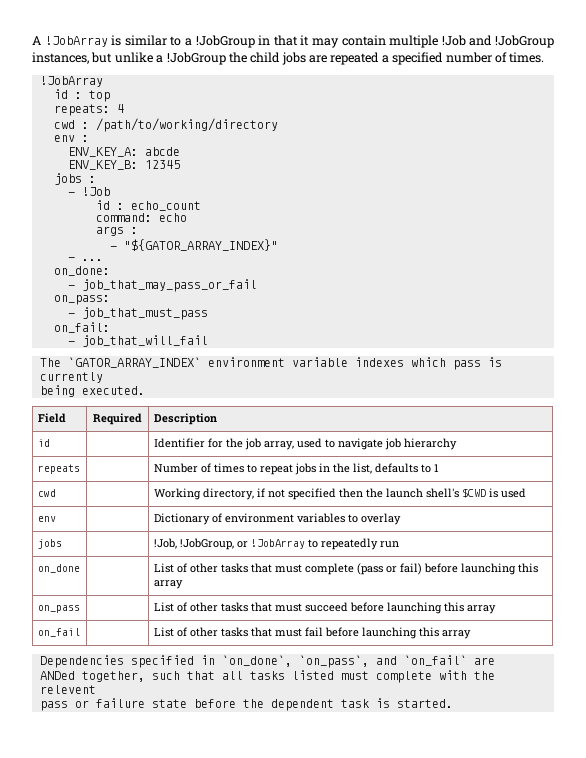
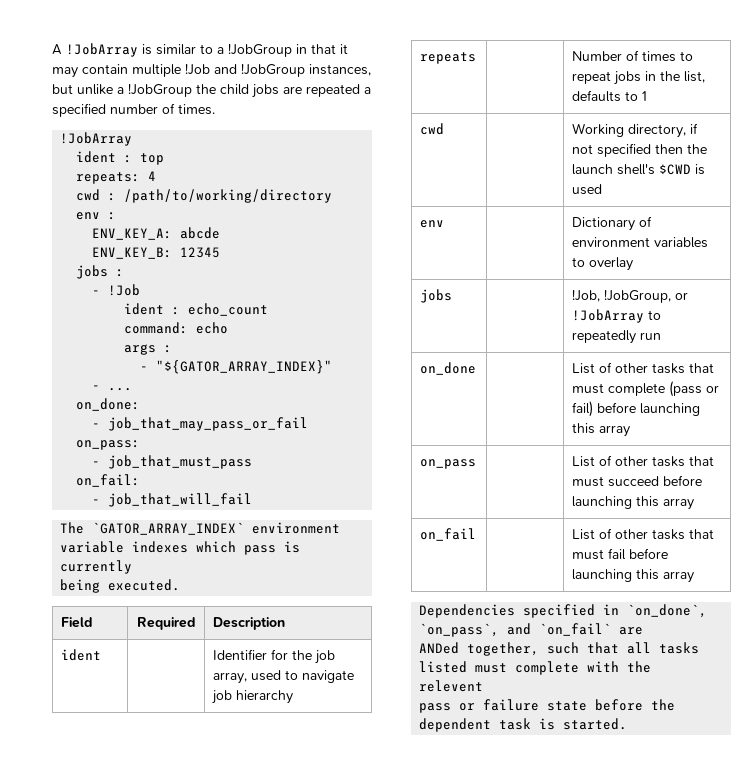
[53,89,68,99] id -> [76,151,117,163] ident
[95,200,110,210] id -> [124,303,165,315] ident
[37,439,50,447] id -> [61,649,102,661] ident

